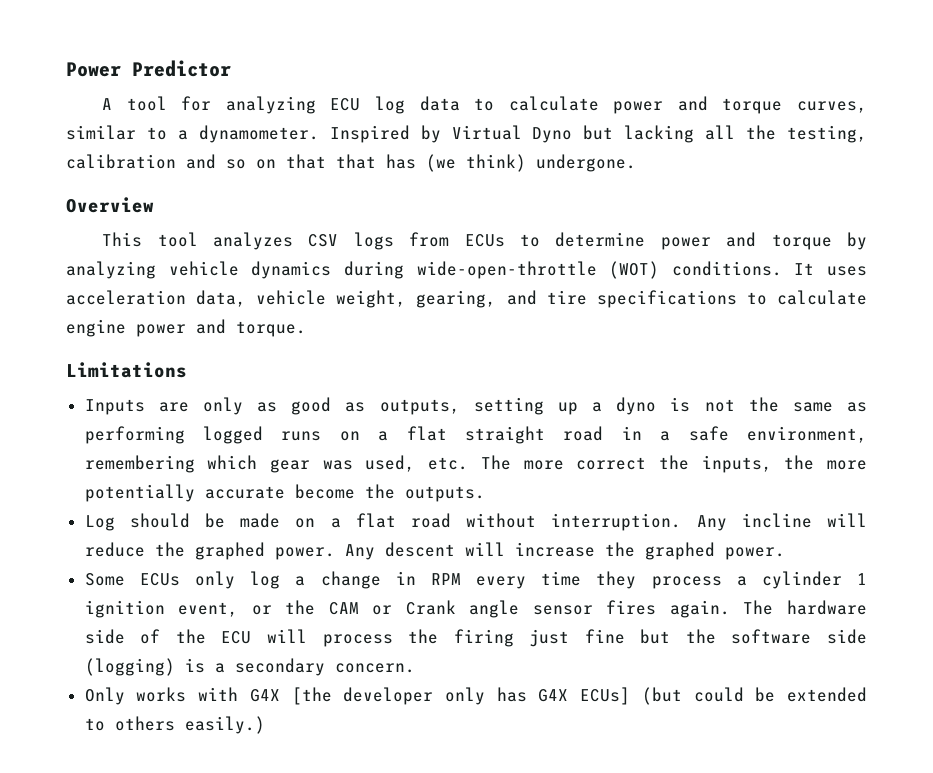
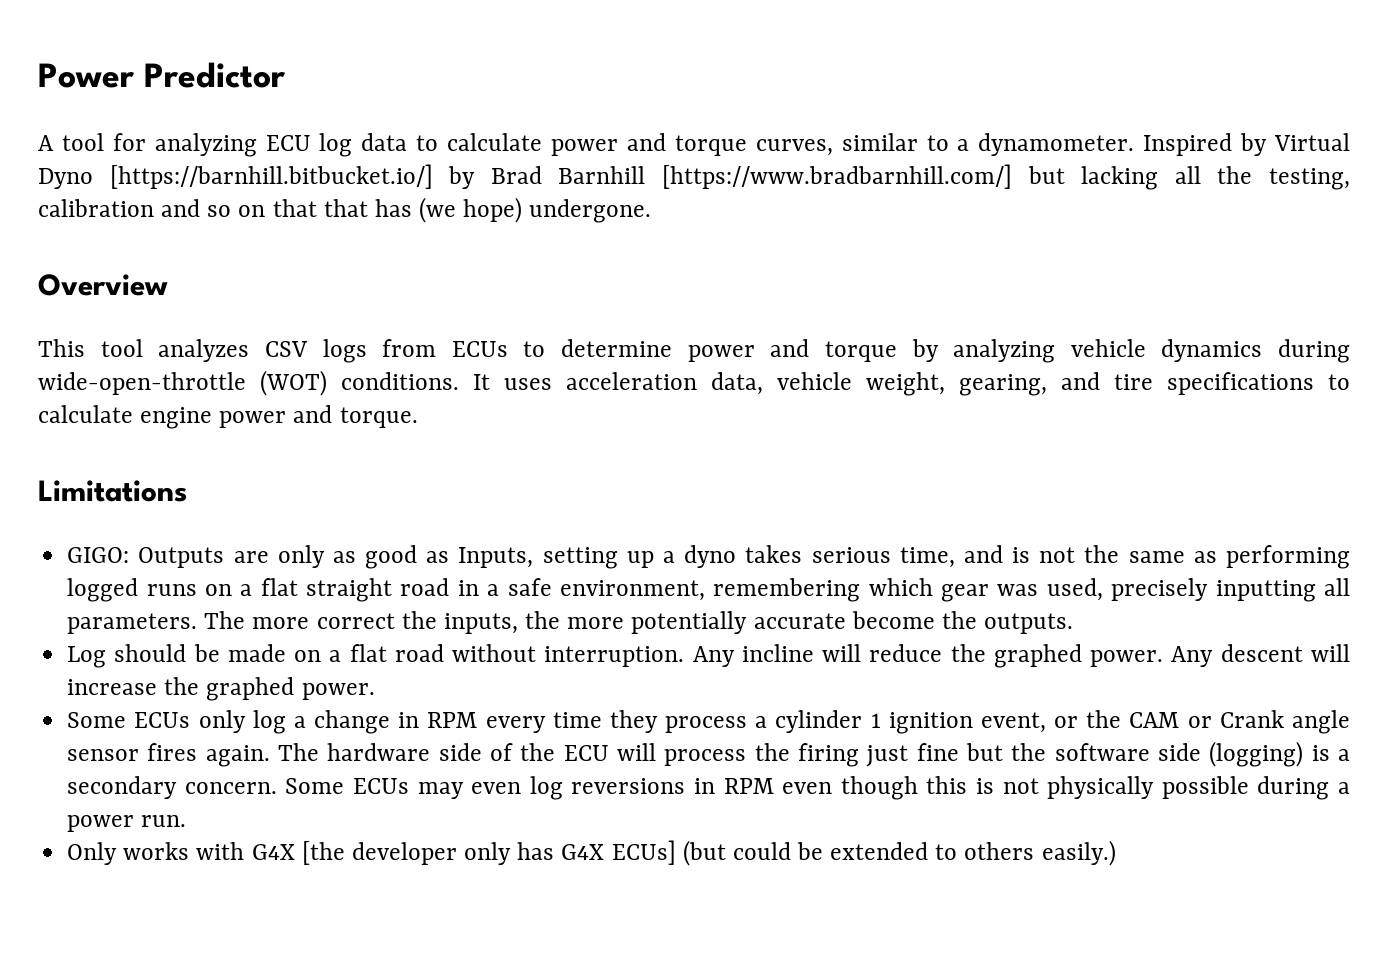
(573, 135) none -> [109,164,1013,189] [https://barnhill.bitbucket.io/] by Brad Barnhill [https://www.bradbarnhill.com/]
[466,154,526,172] think) -> [463,197,523,223] hope)
[84,399,145,415] Inputs -> [67,547,225,568] GIGO: Outputs
[379,399,460,415] outputs, -> [458,547,534,568] Inputs,
(657, 406) none -> [745,545,1003,568] takes serious time, and
[428,457,469,470] etc. -> [1111,578,1350,602] [67,613,198,634] precisely inputting all parameters.
(415, 668) none -> [285,776,1351,800] [67,815,187,832] Some ECUs may even log reversions in RPM even though this is not physically possible during a power run.

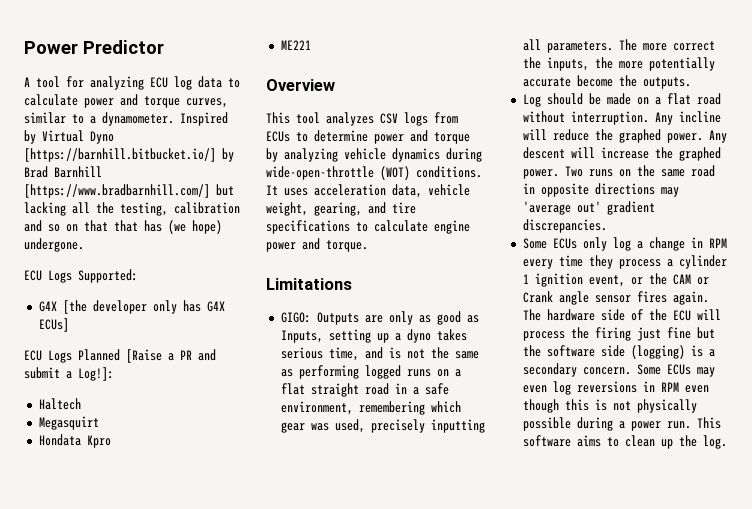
(652, 211) none -> [24,269,138,283] [38,300,225,314] [38,318,69,332] [24,349,216,363] [24,367,114,381] [38,398,81,410] [38,416,99,430] [38,434,111,448] [280,40,311,50] // ECU Logs Supported: // G4X [the developer only has G4X ECUs] // ECU Logs Planned [Raise a PR and submit a Log!]: // Haltech // Megasquirt // Hondata Kpro // ME221
(375, 691) none -> [564,165,715,177] [522,183,679,197] [522,201,655,215] [522,219,607,233] Two runs on the same road in opposite directions may 'average out' gradient discrepancies.
[67,840,1116,866] // Only works with G4X [the developer only has G4X ECUs] (but could be extended to others easily.) -> [696,417,721,429] [522,435,727,449] This software aims to clean up the log.

